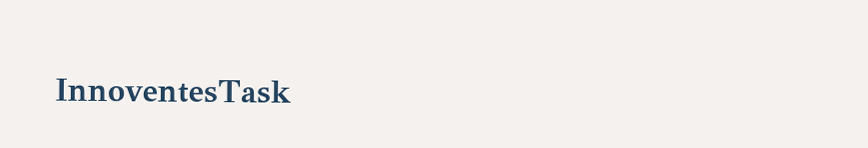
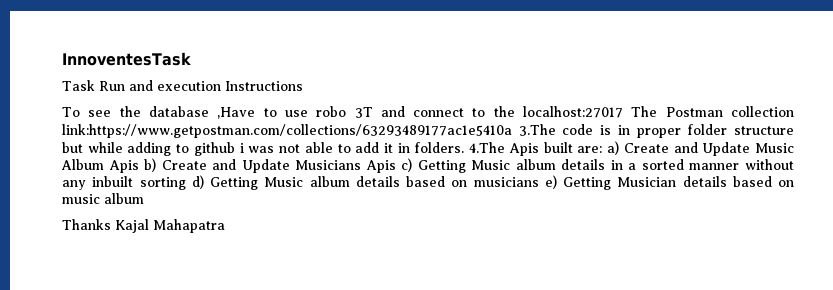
(291, 91) none -> [62,80,303,91] [62,106,794,119] [62,124,794,138] [62,141,795,156] [61,158,794,173] [62,175,794,190] [62,193,144,204] [62,219,225,233] // Task Run and execution Instructions // To see the database ,Have to use robo 3T and connect to the localhost:27017 The Postman collection link:https://www.getpostman.com/collections/63293489177ac1e5410a 3.The code is in proper folder structure but while adding to github i was not able to add it in folders. 4.The Apis built are: a) Create and Update Music Album Apis b) Create and Update Musicians Apis c) Getting Music album details in a sorted manner without any inbuilt sorting d) Getting Music album details based on musicians e) Getting Musician details based on music album // Thanks Kajal Mahapatra

